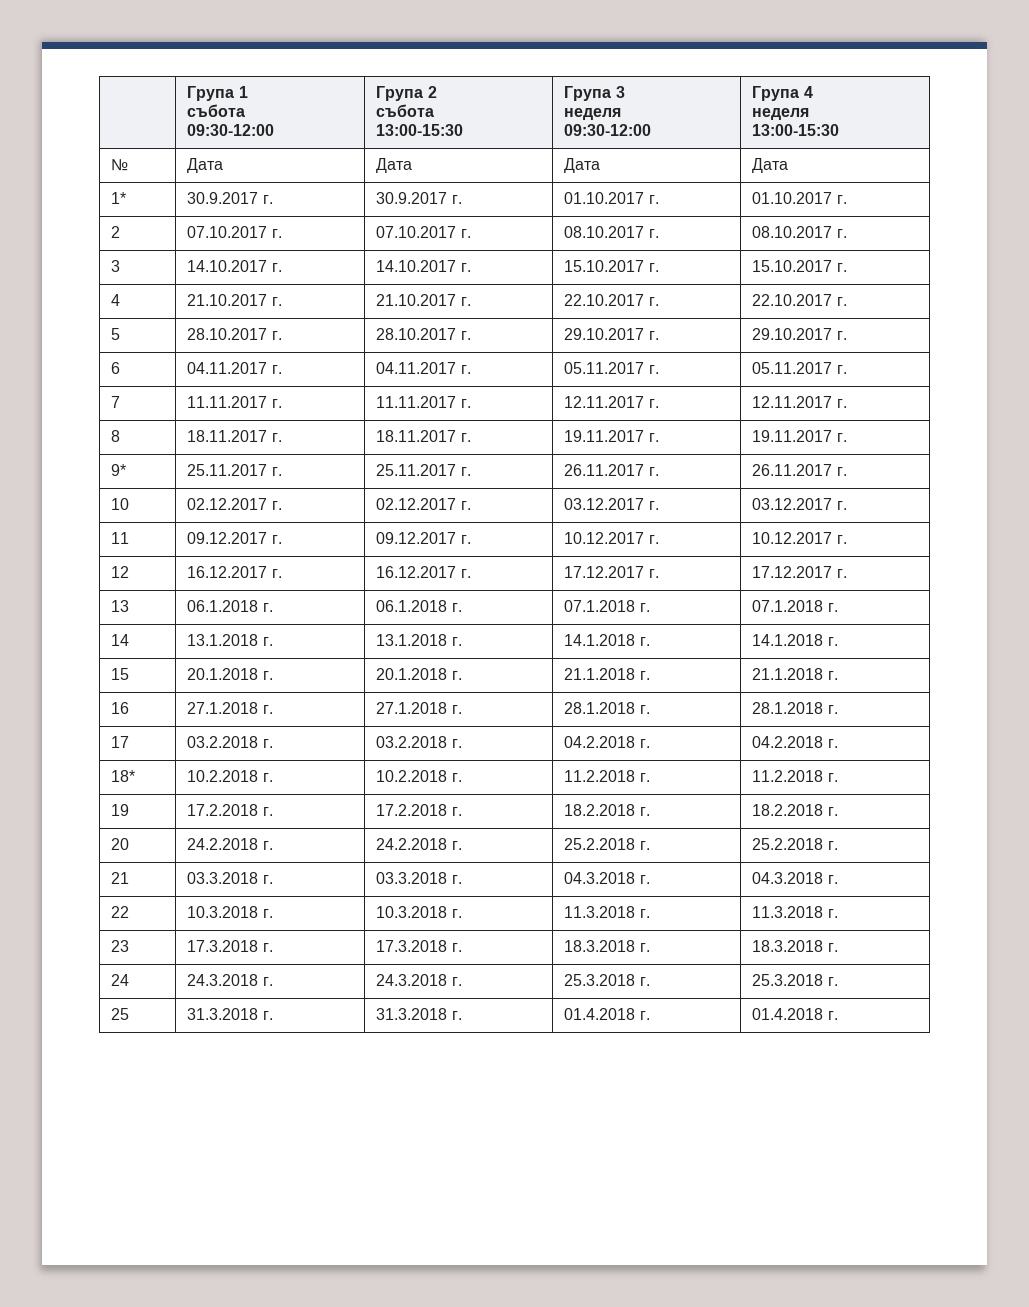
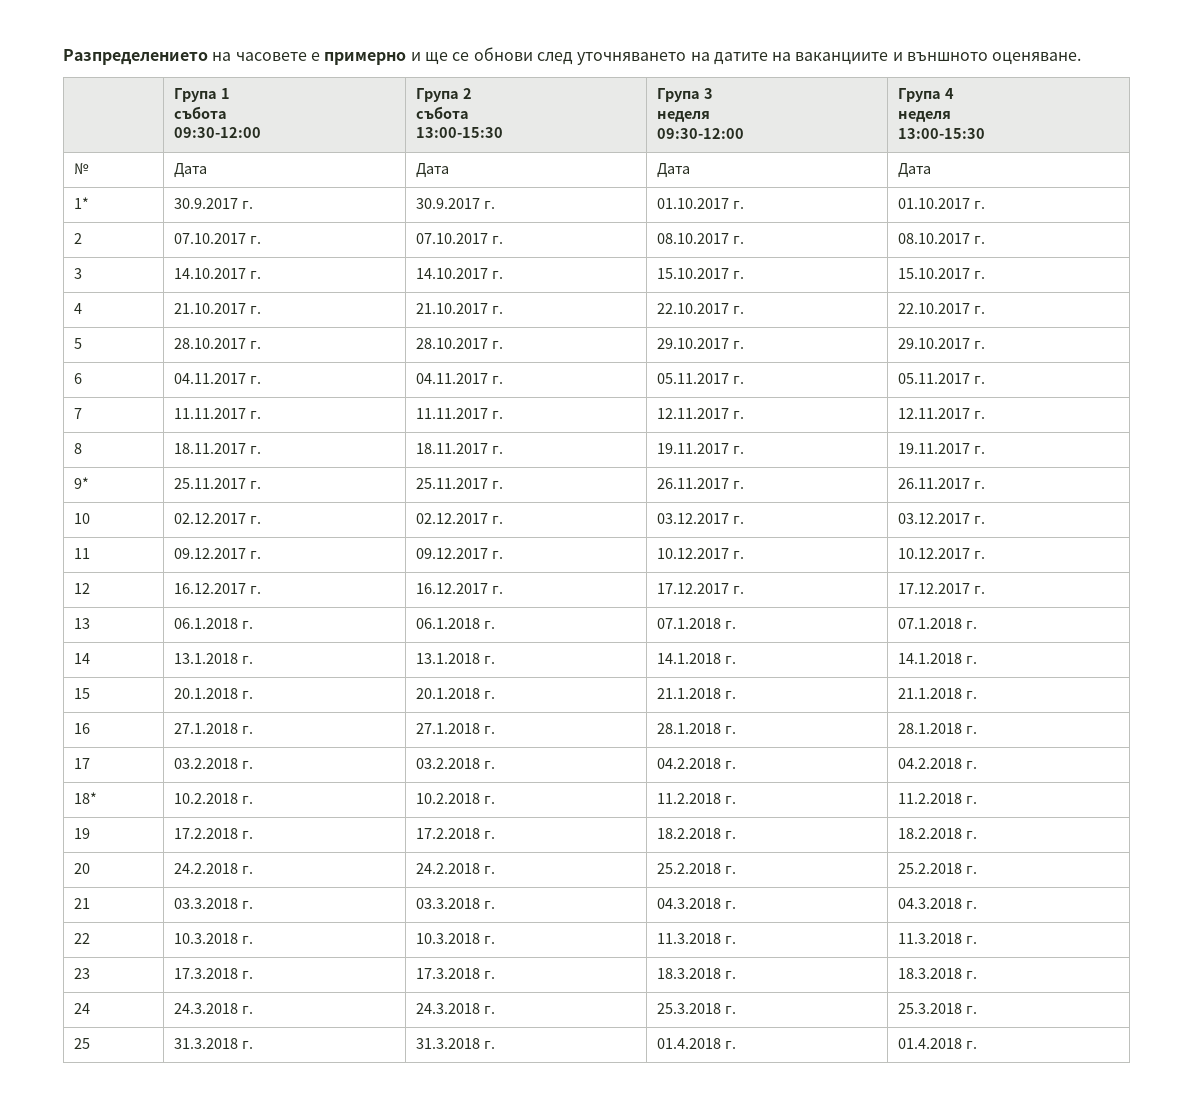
(187, 93) none -> [63,47,1082,65] Разпределението на часовете е примерно и ще се обнови след уточняването на датите на ваканциите и външното оценяване. //

